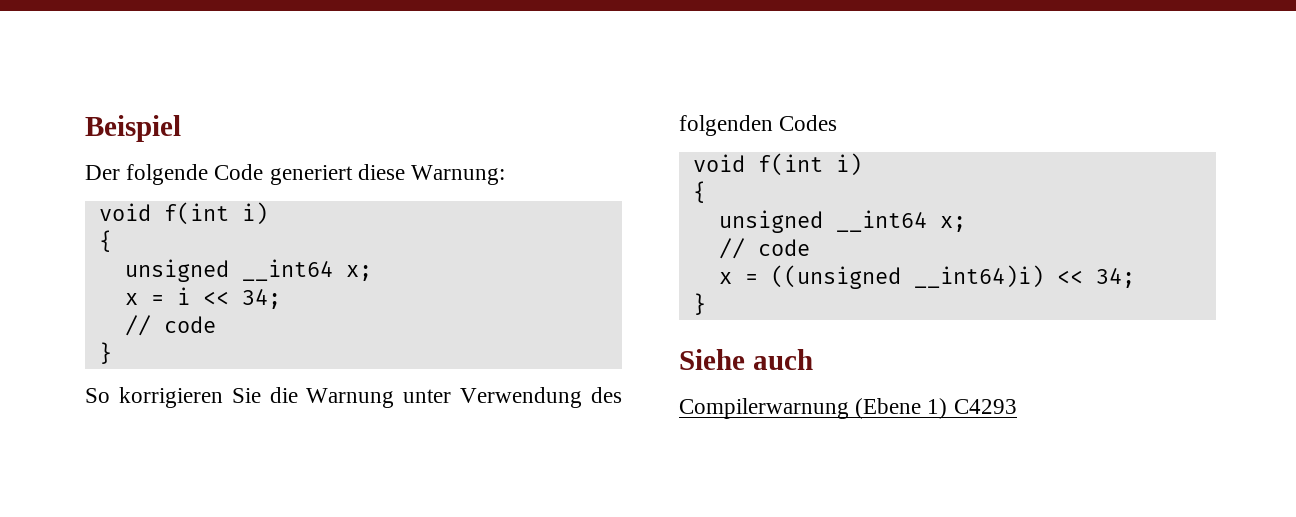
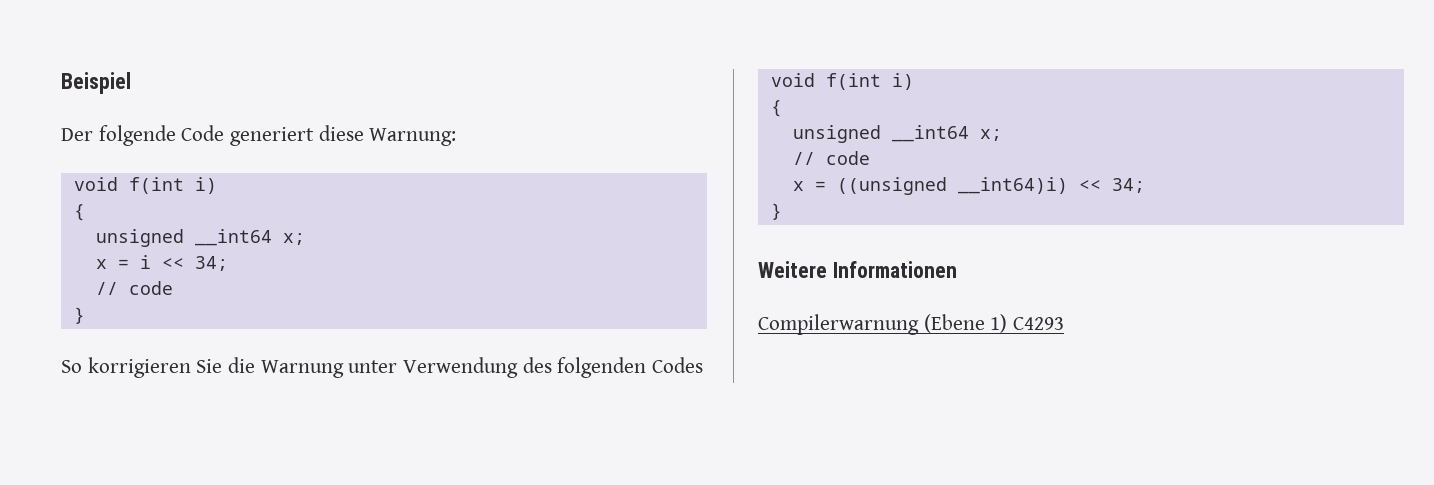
[679,349,813,370] Siehe auch -> [758,261,957,278] Weitere Informationen

